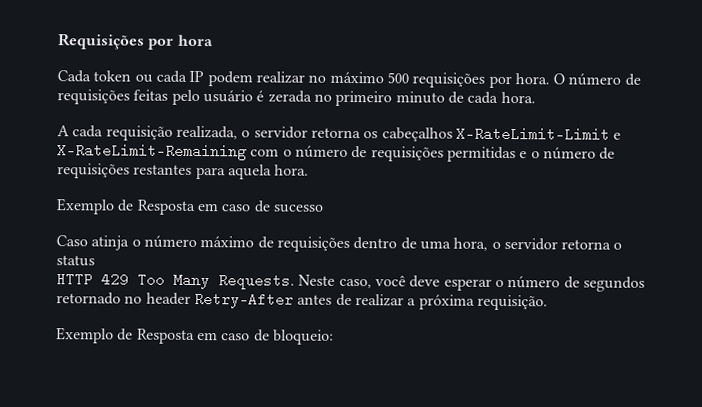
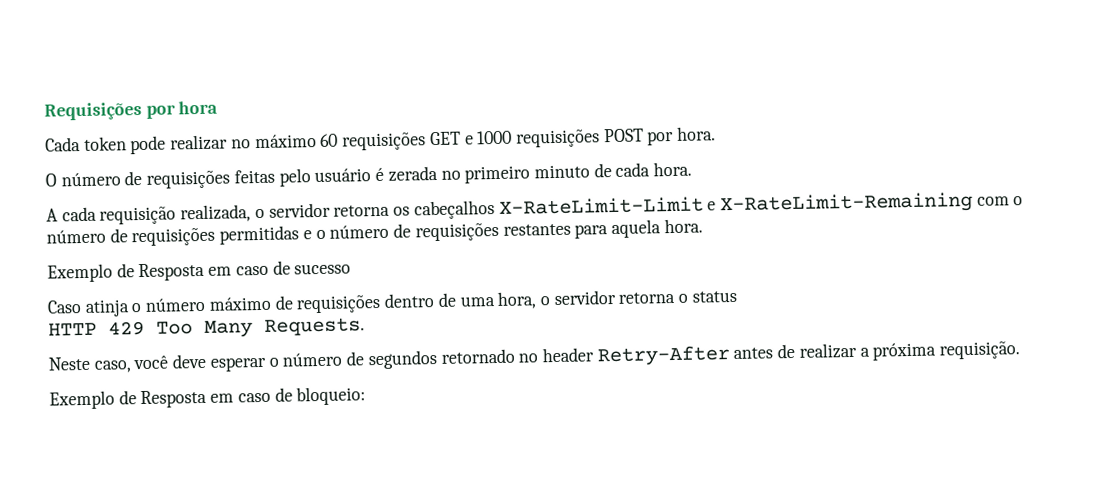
[134,70,486,88] ou cada IP podem realizar no máximo 500 requisições -> [130,128,644,155] pode realizar no máximo 60 requisições GET e 1000 requisições POST
(550, 79) none -> (717, 133) //
(295, 281) none -> (365, 326) //

